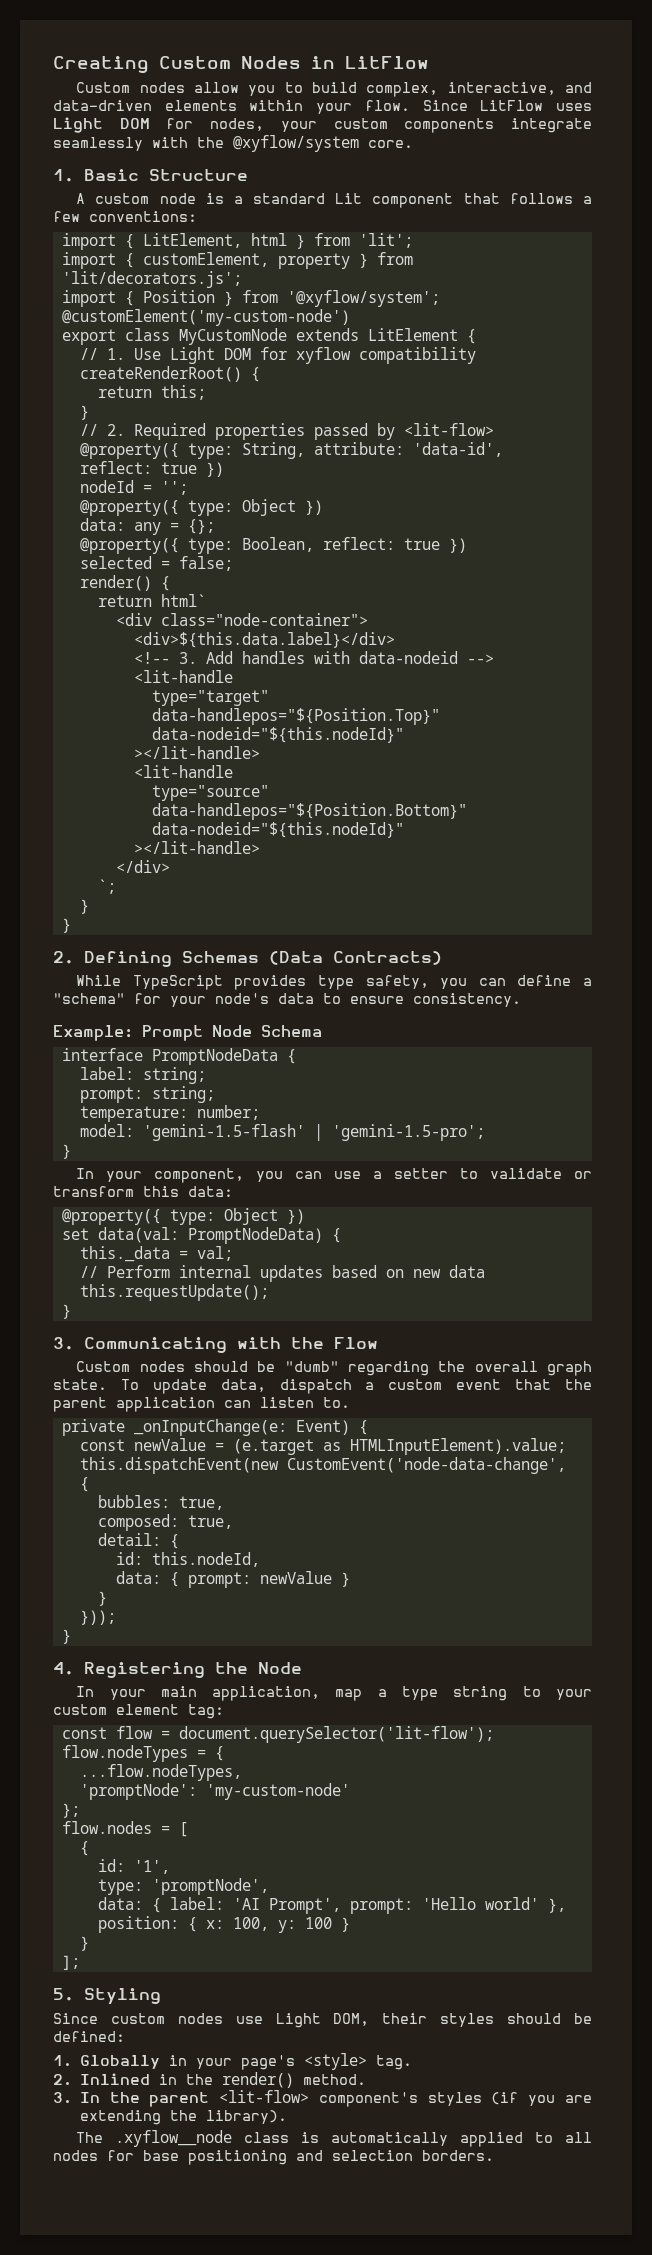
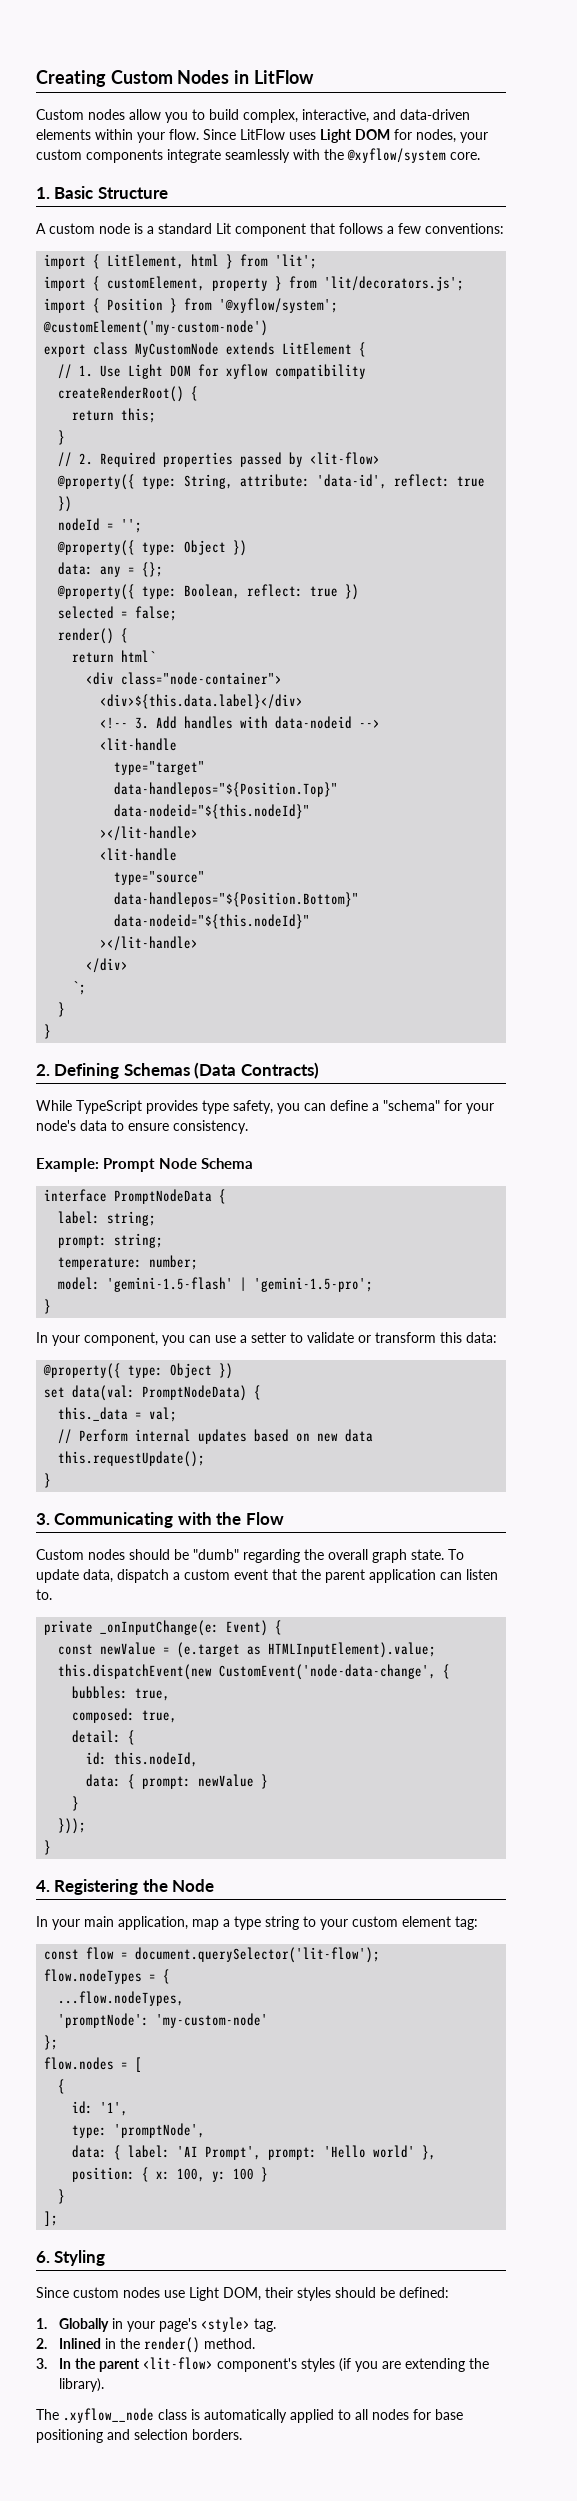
[53,1988,74,2001] 5. -> [36,2251,50,2263] 6.

